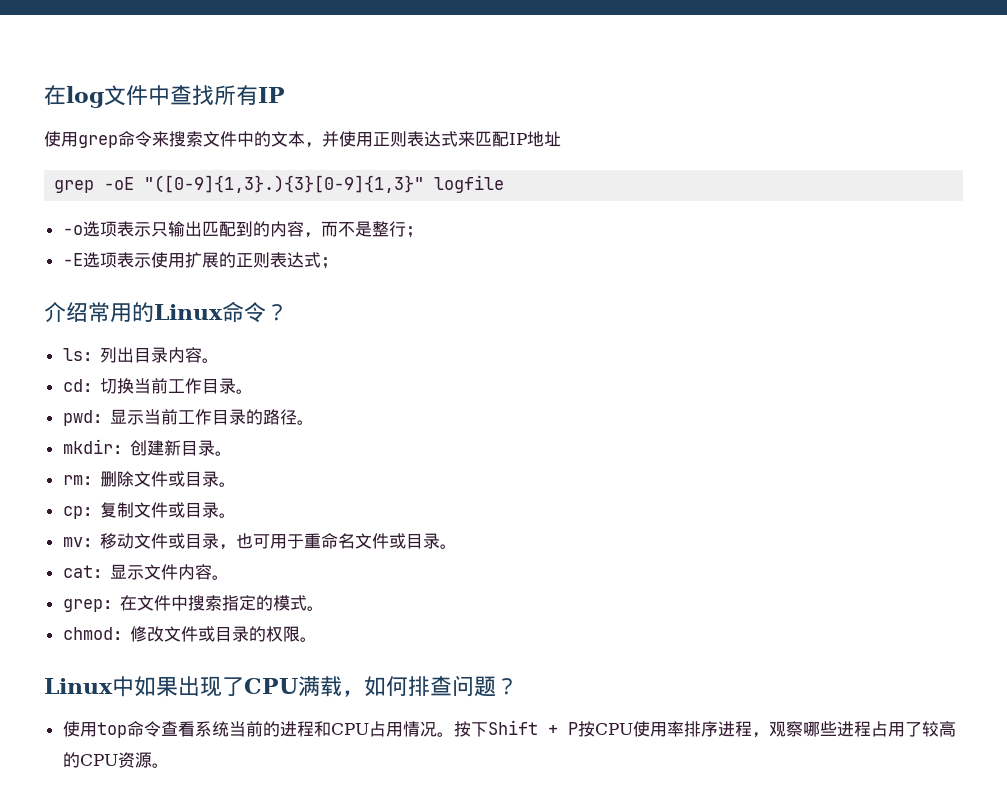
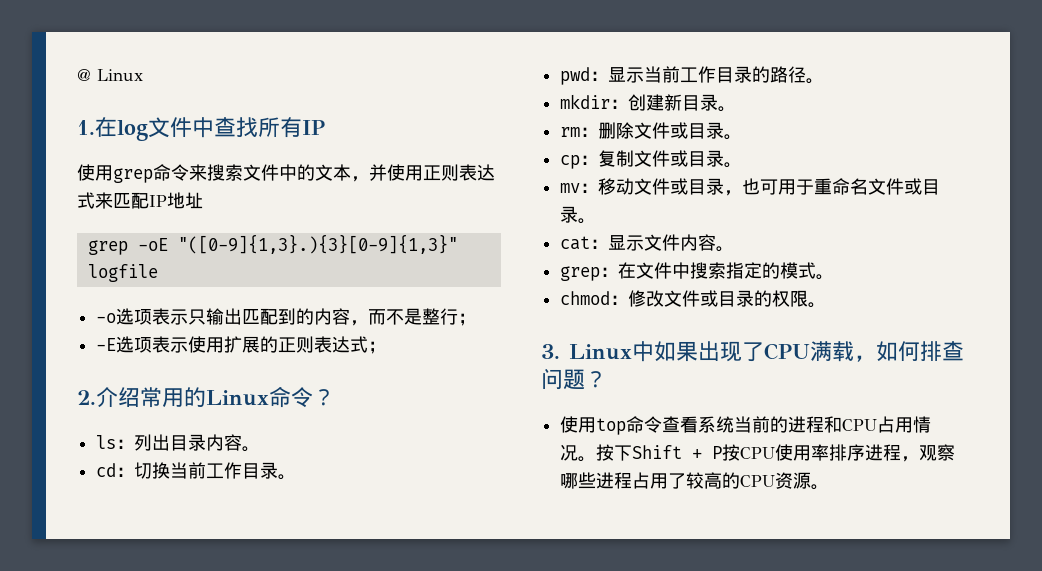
(44, 95) none -> [77,69,143,81] [77,120,95,135] @ Linux // 1.
(338, 263) none -> [77,390,96,405] 2.
(317, 639) none -> [541,344,560,359] 3.

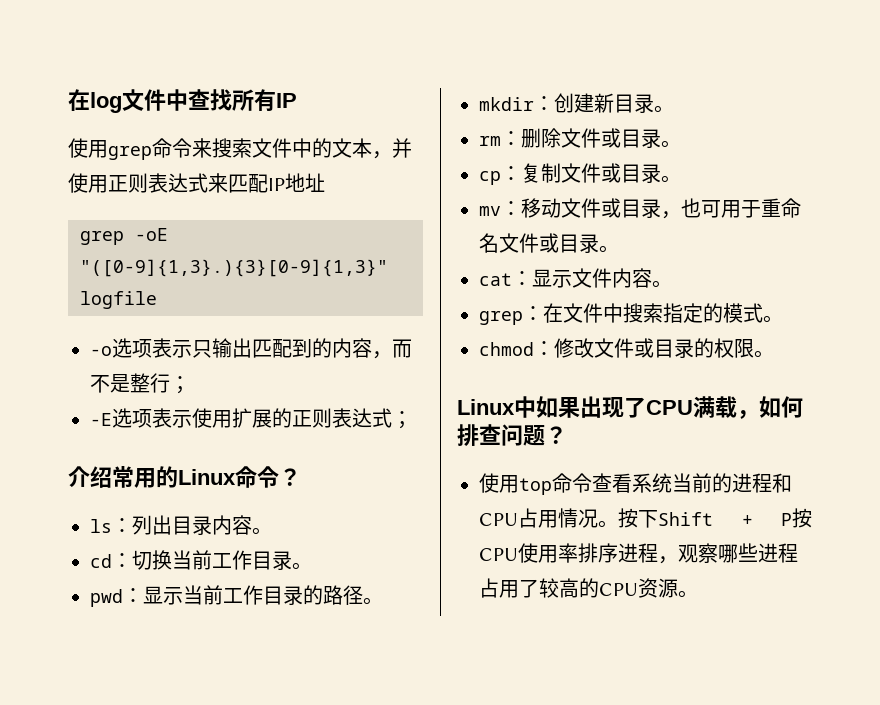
[77,69,143,81] [77,120,95,135] @ Linux // 1. -> (68, 100) none
[77,390,96,405] 2. -> (412, 420) none
[541,344,560,359] 3. -> (774, 354) none

